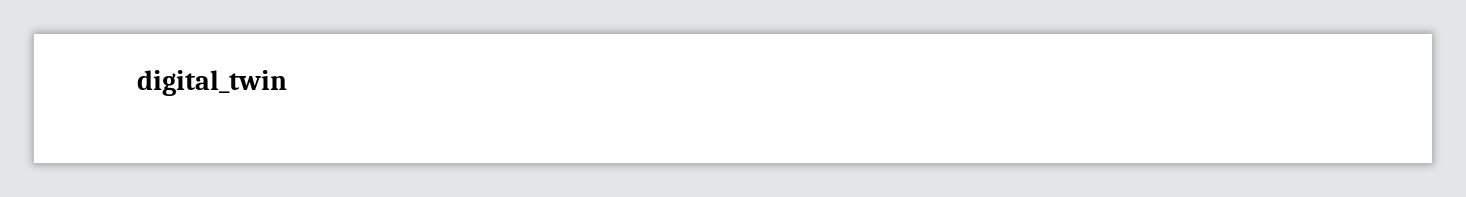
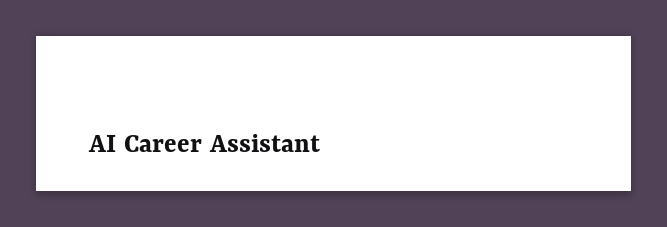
[137,70,287,96] digital_twin -> [88,134,320,152] AI Career Assistant

